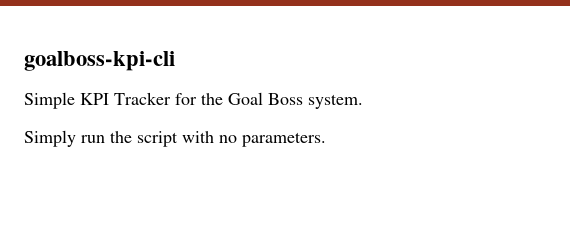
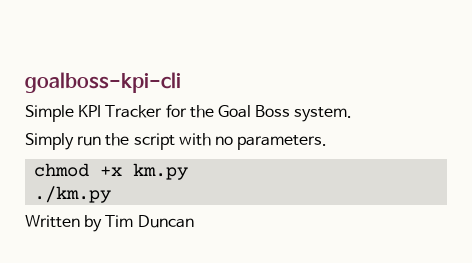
(326, 139) none -> [34,163,189,180] [34,186,112,203] [25,215,194,232] // chmod +x km.py // ./km.py // Written by Tim Duncan

